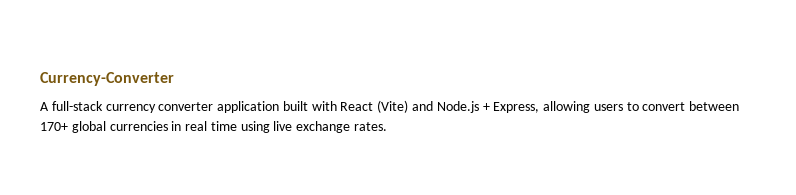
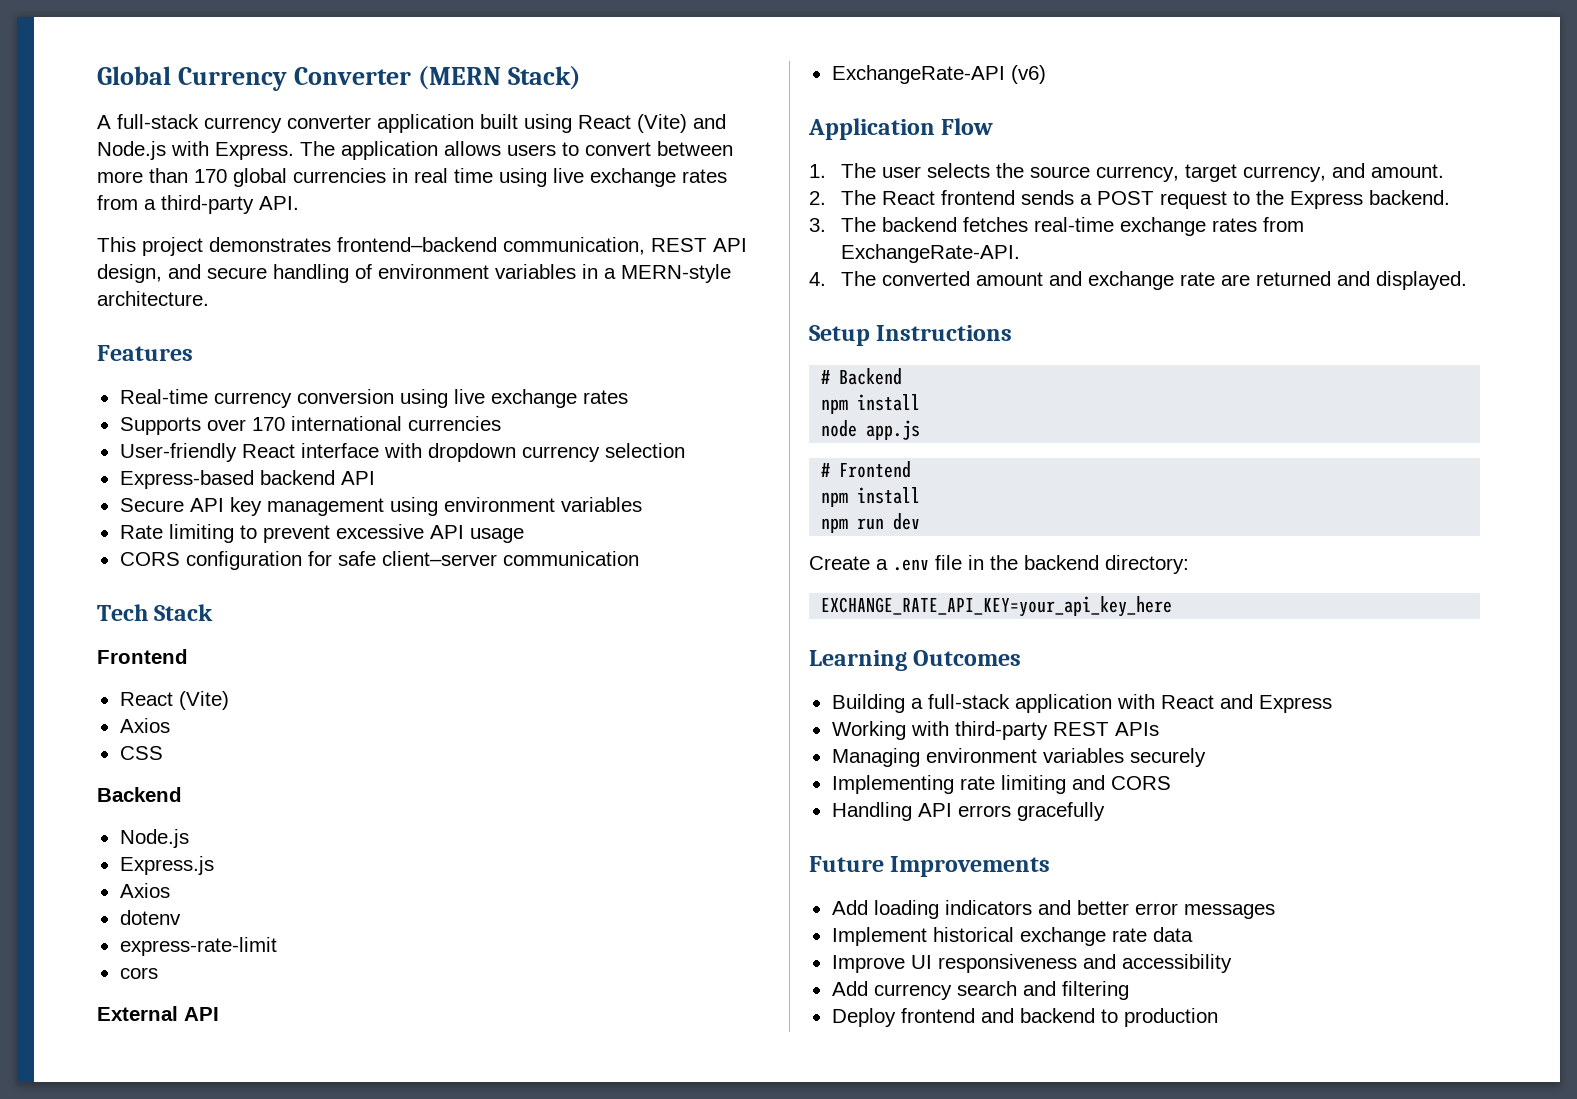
[40,72,174,86] Currency-Converter -> [97,66,582,91] Global Currency Converter (MERN Stack)
[311,101,337,111] with -> [524,114,572,133] using
[482,101,591,113] + Express, allowing -> [171,141,501,160] with Express. The application allows
[40,122,68,131] 170+ -> [97,168,227,183] more than 170
[354,122,388,131] rates. -> [682,169,727,183] [97,195,299,214] [97,237,747,256] [97,264,731,283] [97,291,209,306] [97,345,193,361] [119,389,628,408] [119,416,501,435] [119,443,685,462] [119,470,375,489] [119,497,642,516] [119,524,524,543] [119,551,639,570] [97,604,214,621] [97,649,188,664] [119,691,229,710] [119,718,170,733] [119,746,163,760] [97,787,182,802] [119,829,189,848] [119,856,214,875] [119,883,170,898] [119,910,181,925] [119,937,277,956] [119,967,158,979] [97,1006,219,1021] [831,65,1046,84] [808,118,994,140] [809,163,1445,182] [809,190,1451,209] [809,217,1305,236] [841,244,1021,263] [809,271,1468,290] [809,325,1013,346] [821,368,903,385] [821,394,921,414] [821,420,921,440] [821,461,912,478] [821,487,921,507] [821,513,921,533] [809,555,1189,574] [821,596,1173,617] [809,650,1022,671] [831,694,1332,713] [831,721,1159,740] [831,748,1206,767] [831,775,1171,794] [831,802,1105,821] [809,856,1051,877] [831,900,1275,919] [831,927,1193,946] [831,954,1232,973] [831,981,1129,1000] [831,1008,1218,1027] rates from a third-party API. // This project demonstrates frontend–backend communication, REST API design, and secure handling of environment variables in a MERN-style architecture. // Features // Real-time currency conversion using live exchange rates // Supports over 170 international currencies // User-friendly React interface with dropdown currency selection // Express-based backend API // Secure API key management using environment variables // Rate limiting to prevent excessive API usage // CORS configuration for safe client–server communication // Tech Stack // Frontend // React (Vite) // Axios // CSS // Backend // Node.js // Express.js // Axios // dotenv // express-rate-limit // cors // External API // ExchangeRate-API (v6) // Application Flow // 1. The user selects the source currency, target currency, and amount. // 2. The React frontend sends a POST request to the Express backend. // 3. The backend fetches real-time exchange rates from ExchangeRate-API. // 4. The converted amount and exchange rate are returned and displayed. // Setup Instructions // # Backend // npm install // node app.js // # Frontend // npm install // npm run dev // Create a .env file in the backend directory: // EXCHANGE_RATE_API_KEY=your_api_key_here // Learning Outcomes // Building a full-stack application with React and Express // Working with third-party REST APIs // Managing environment variables securely // Implementing rate limiting and CORS // Handling API errors gracefully // Future Improvements // Add loading indicators and better error messages // Implement historical exchange rate data // Improve UI responsiveness and accessibility // Add currency search and filtering // Deploy frontend and backend to production

